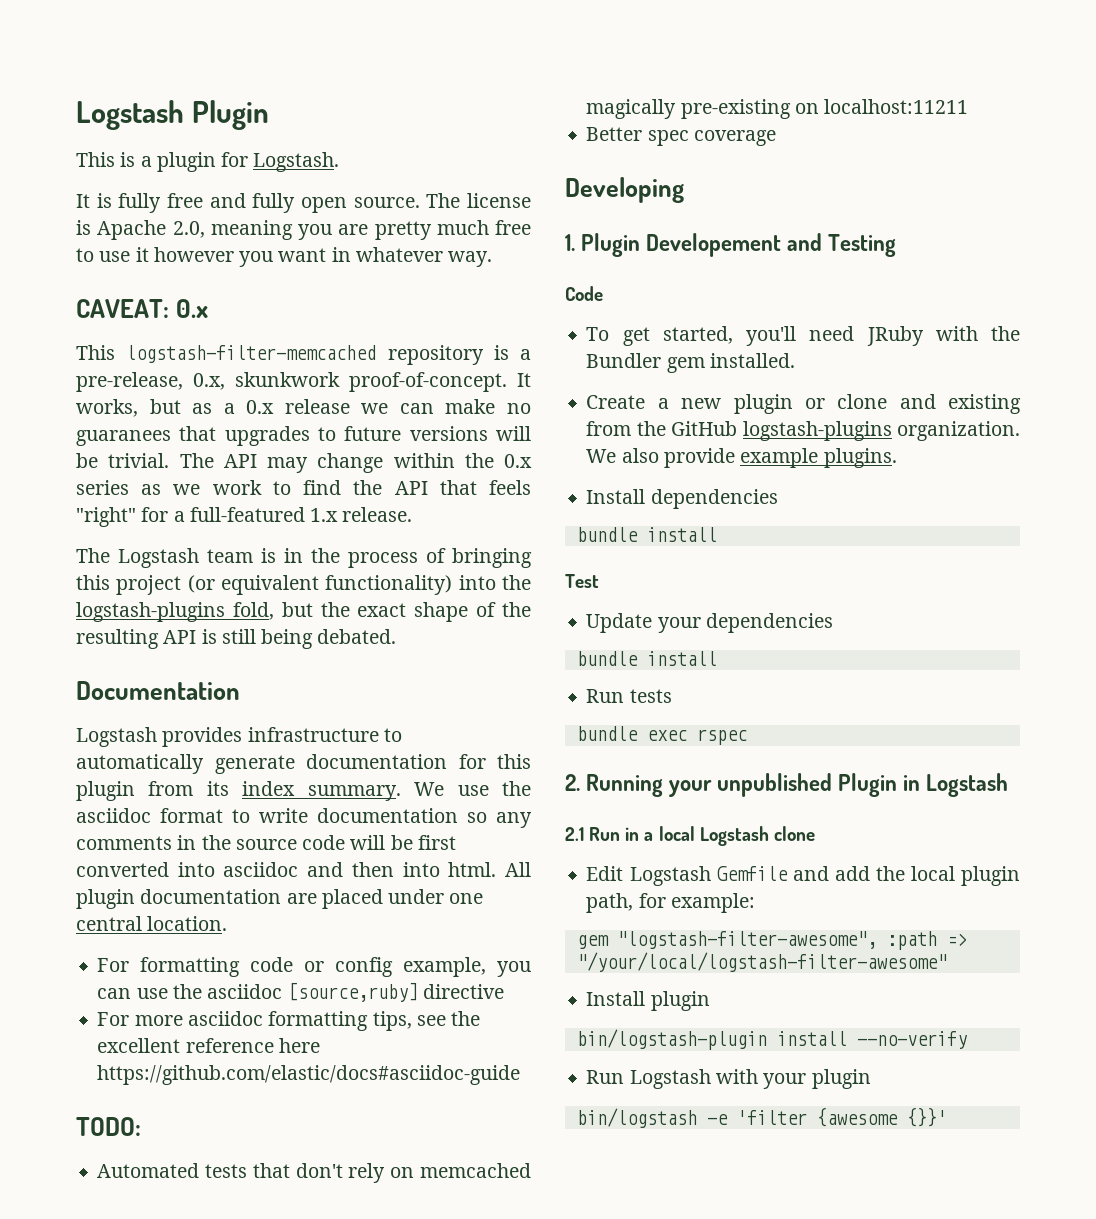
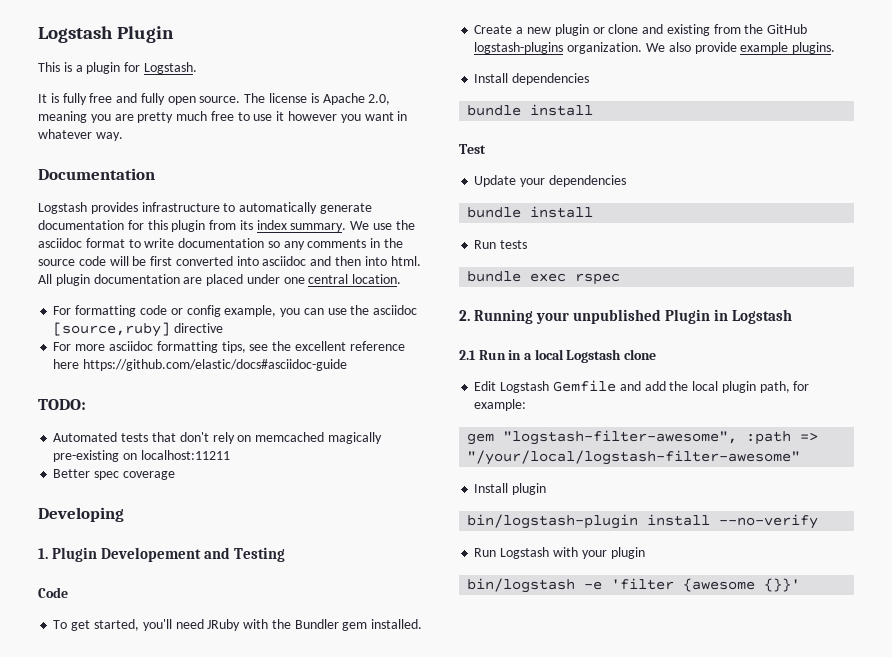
[76,299,208,318] [76,345,531,365] [76,372,531,392] [76,399,531,417] [76,426,531,446] [76,453,532,473] [76,480,531,495] [76,507,413,527] [76,548,532,568] [76,575,531,595] [76,602,531,622] [76,629,397,649] // CAVEAT: 0.x // This logstash-filter-memcached repository is a pre-release, 0.x, skunkwork proof-of-concept. It works, but as a 0.x release we can make no guaranees that upgrades to future versions will be trivial. The API may change within the 0.x series as we work to find the API that feels "right" for a full-featured 1.x release. // The Logstash team is in the process of bringing this project (or equivalent functionality) into the logstash-plugins fold, but the exact shape of the resulting API is still being debated. -> (123, 136) none

